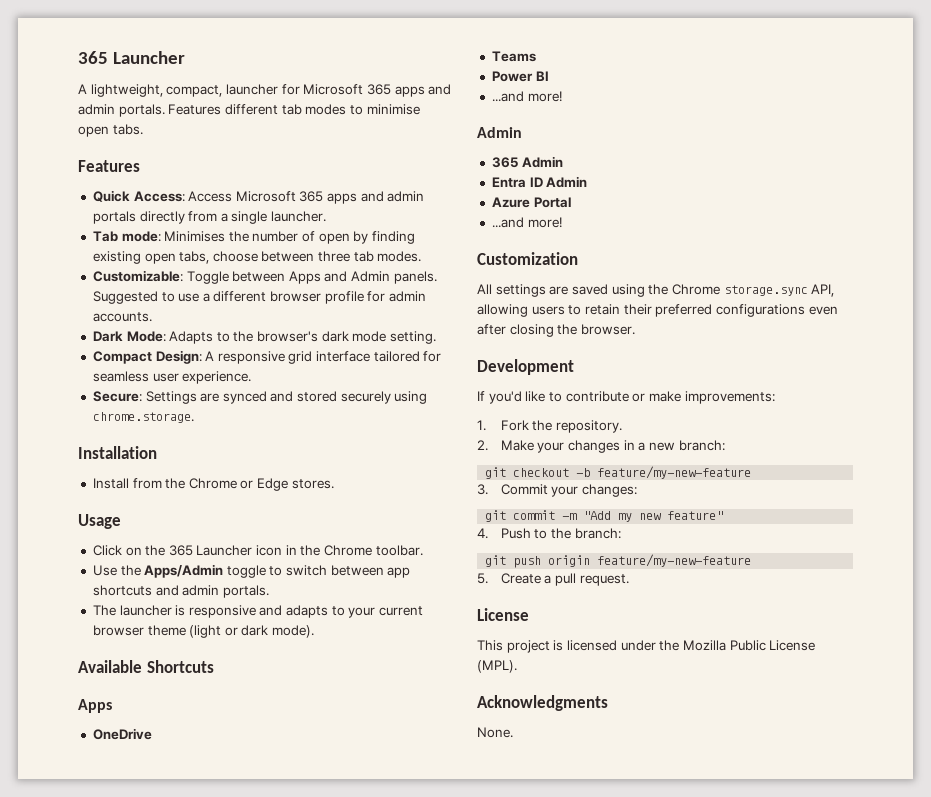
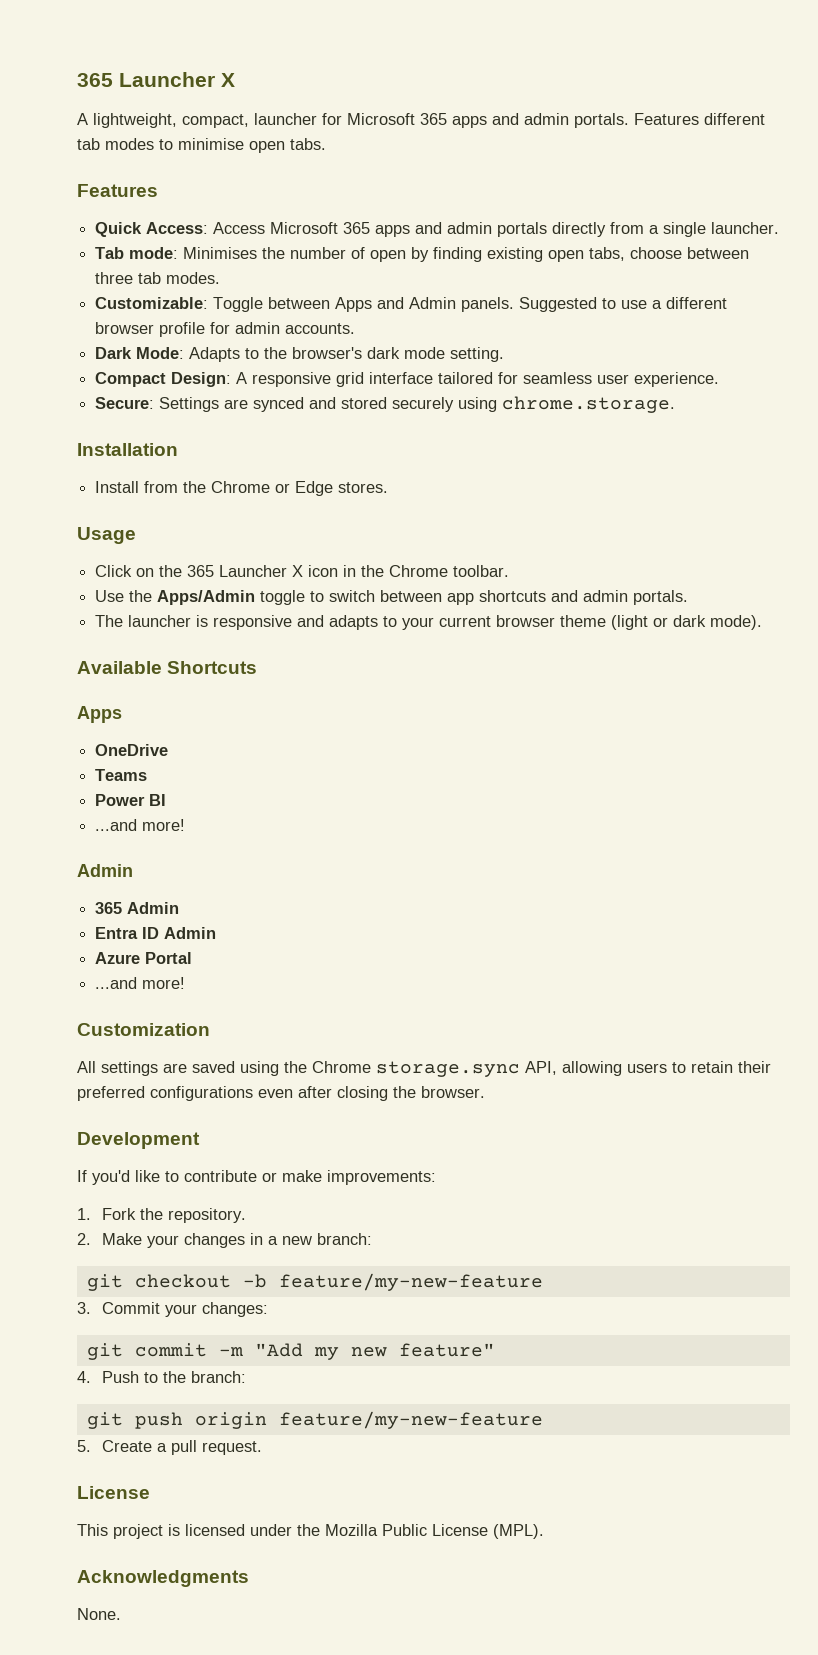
[78,51,185,64] 365 Launcher -> [77,72,235,87] 365 Launcher X
(253, 550) none -> [292,565,304,577] X

